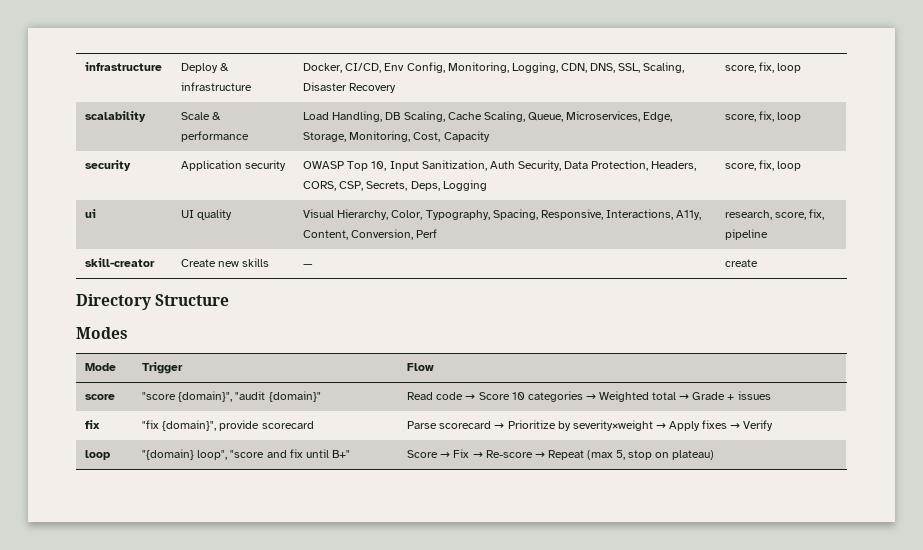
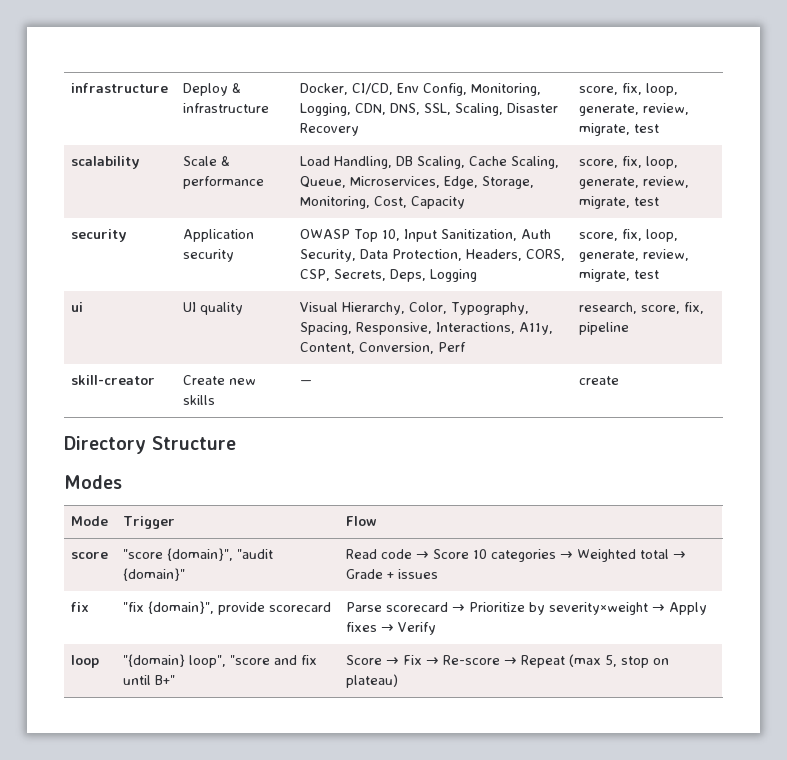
[777,63,802,73] loop -> [646,83,679,96] [579,103,690,116] [579,123,660,136] loop, generate, review, migrate, test
[777,112,802,122] loop -> [646,156,679,169] [579,176,690,189] [579,196,660,209] loop, generate, review, migrate, test
[777,161,802,171] loop -> [646,229,679,242] [579,249,690,262] [579,269,660,282] loop, generate, review, migrate, test

